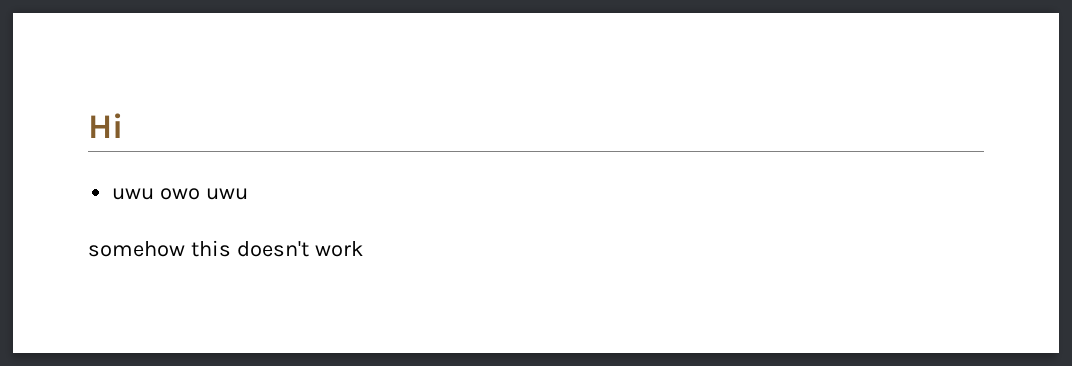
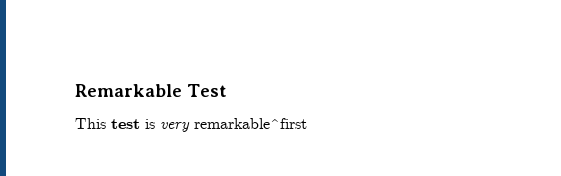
[88,113,123,138] [112,188,249,200] [88,240,363,257] Hi // uwu owo uwu // somehow this doesn't work -> [75,84,227,97] [75,118,307,132] Remarkable Test // This test is very remarkable^first

